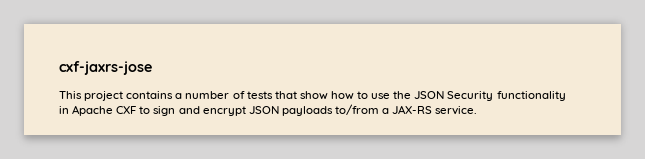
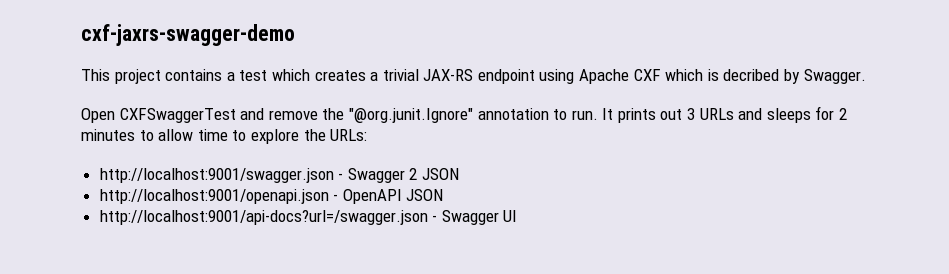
[59,61,152,75] cxf-jaxrs-jose -> [81,24,295,46] cxf-jaxrs-swagger-demo
[185,91,566,101] [59,104,478,116] number of tests that show how to use the JSON Security functionality in Apache CXF to sign and encrypt JSON payloads to/from a JAX-RS service. -> [239,69,866,84] [81,106,848,123] [81,129,368,144] [99,168,460,183] [99,189,444,204] [99,210,518,225] test which creates a trivial JAX-RS endpoint using Apache CXF which is decribed by Swagger. // Open CXFSwaggerTest and remove the "@org.junit.Ignore" annotation to run. It prints out 3 URLs and sleeps for 2 minutes to allow time to explore the URLs: // http://localhost:9001/swagger.json - Swagger 2 JSON // http://localhost:9001/openapi.json - OpenAPI JSON // http://localhost:9001/api-docs?url=/swagger.json - Swagger UI

